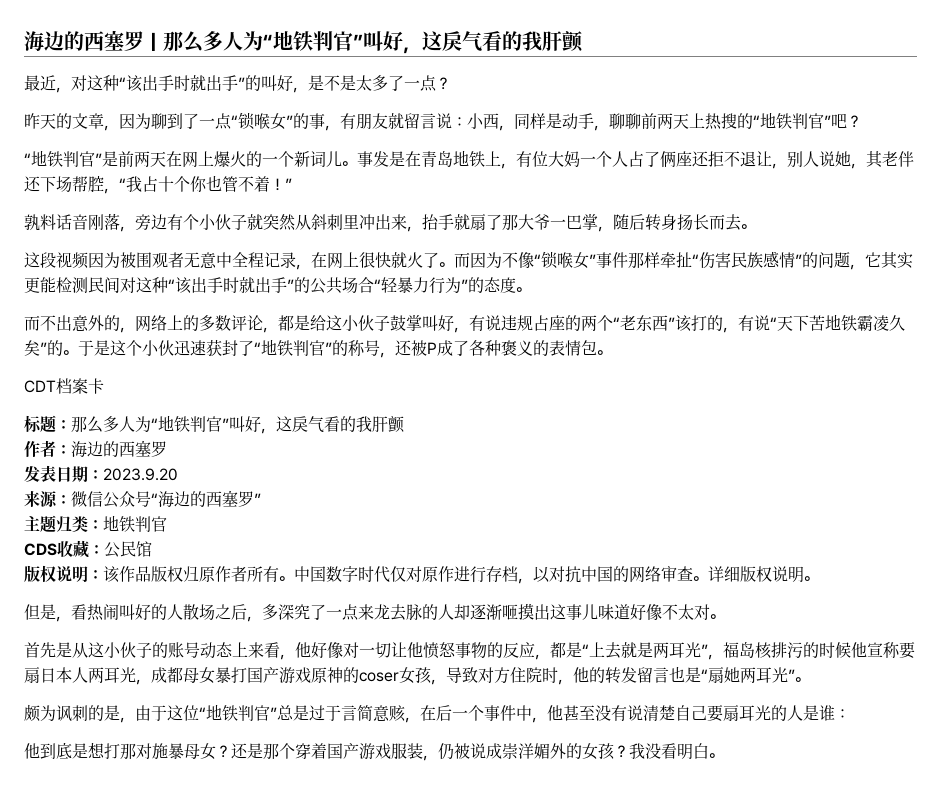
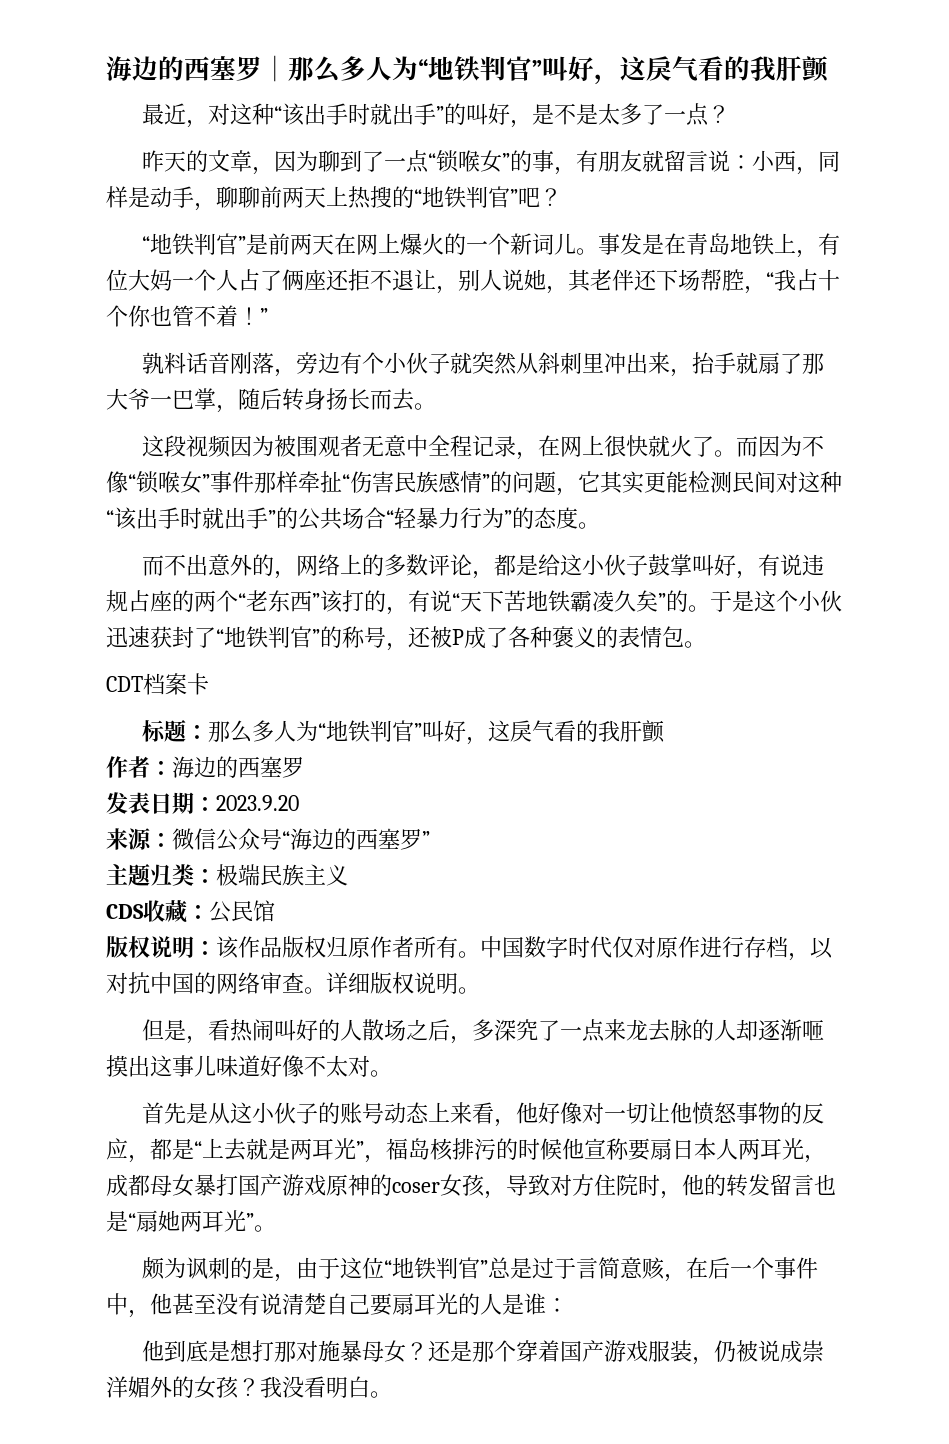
[103,515,167,533] 地铁判官 -> [216,864,348,886] 极端民族主义

